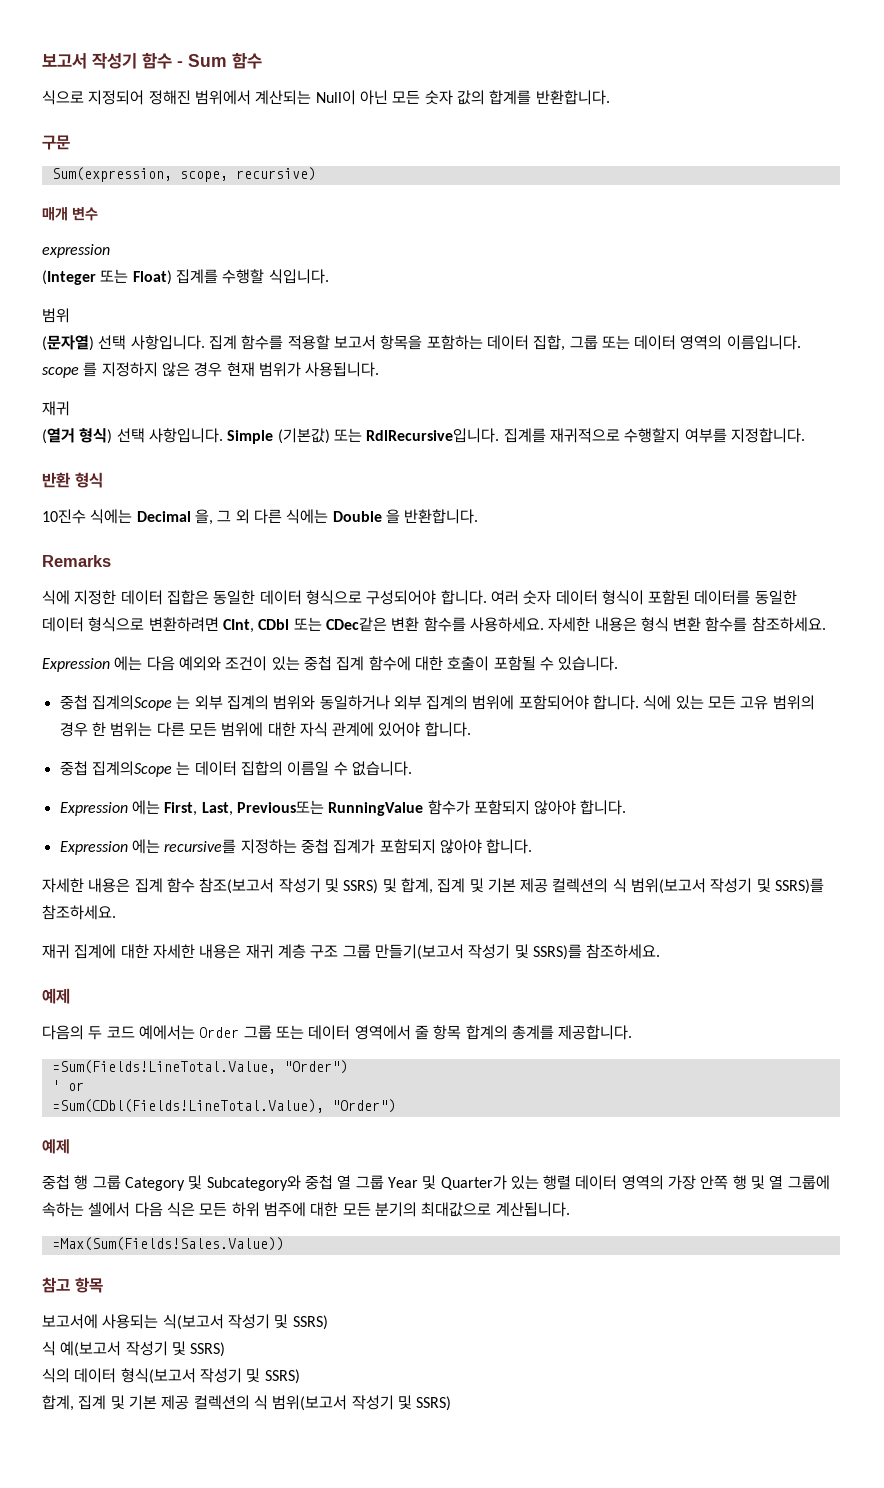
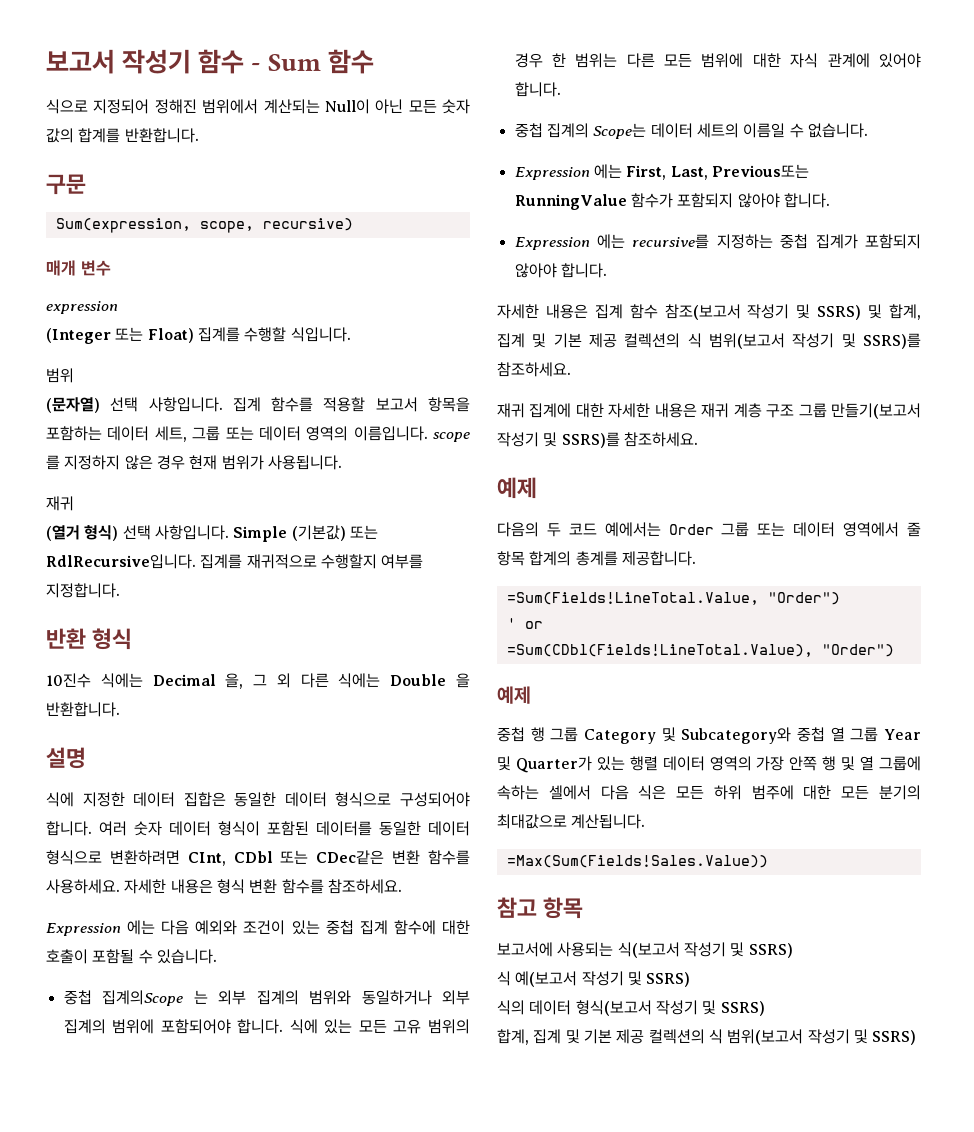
[533,335,566,351] 집합, -> [154,426,187,442] 세트,
[42,555,111,567] Remarks -> [46,747,86,769] 설명
[91,761,283,777] 집계의Scope 는 데이터 집합의 -> [546,123,739,139] 집계의 Scope는 데이터 세트의

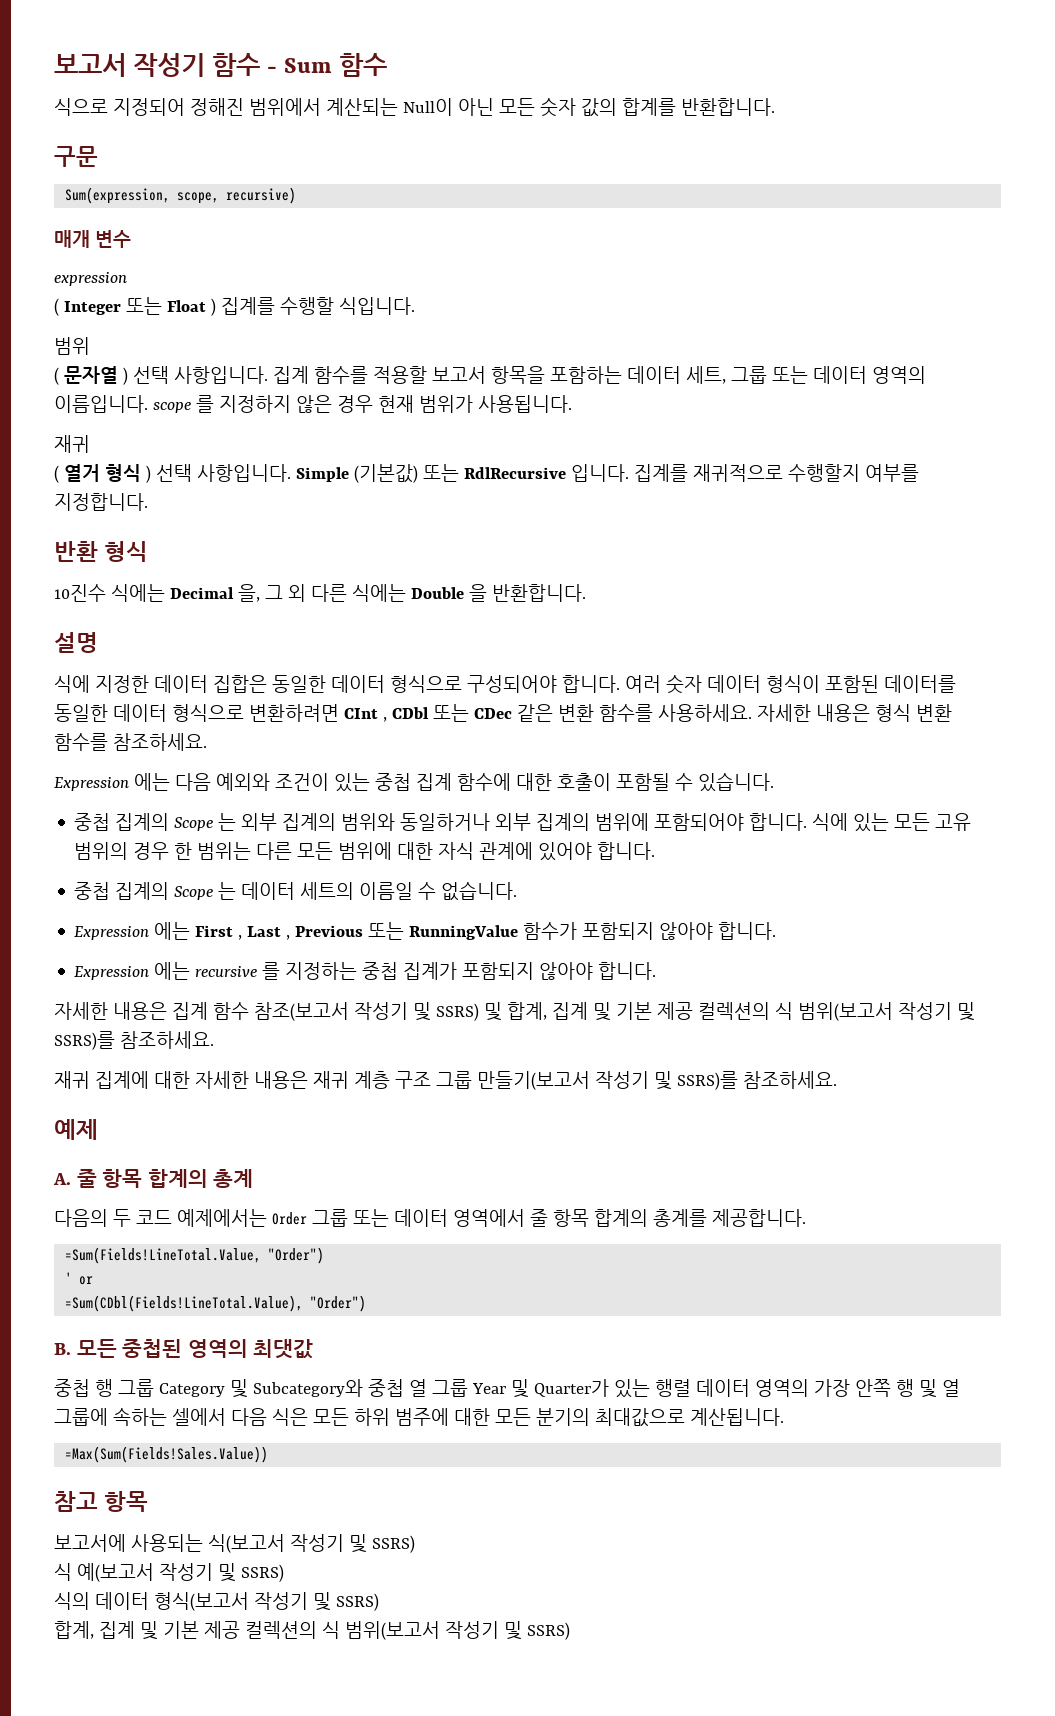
[46,327,194,344] (Integer 또는 Float) -> [54,297,216,316] ( Integer 또는 Float )
[46,397,100,413] (문자열) -> [54,366,128,385] ( 문자열 )
[46,525,119,541] (열거 형식) -> [54,464,151,483] ( 열거 형식 )
[46,554,196,569] RdlRecursive입니다. -> [463,464,629,482] RdlRecursive 입니다.
[187,850,385,866] CInt, CDbl 또는 CDec같은 -> [343,704,553,722] CInt , CDbl 또는 CDec 같은
[102,990,184,1006] 집계의Scope -> [115,813,214,831] 집계의 Scope
[593,123,647,139] Scope는 -> [174,882,237,900] Scope 는
[626,164,809,180] First, Last, Previous또는 -> [195,922,405,940] First , Last , Previous 또는
[632,234,710,249] recursive를 -> [195,962,281,980] recursive 를
(537, 488) none -> [53,1169,254,1188] // A. 줄 항목 합계의 총계
[604,522,661,537] 예에서는 -> [176,1209,267,1227] 예제에서는
[497,686,531,704] 예제 -> [54,1339,314,1359] B. 모든 중첩된 영역의 최댓값

